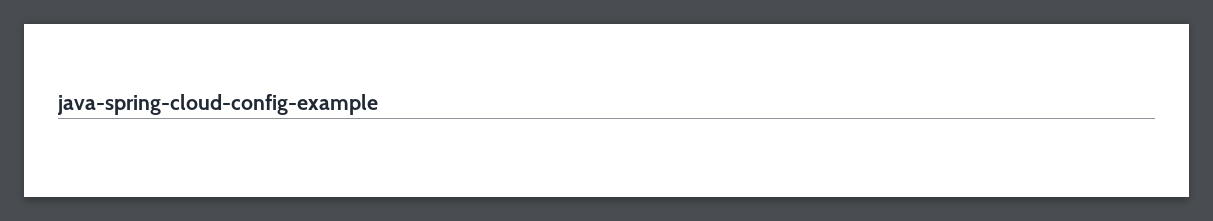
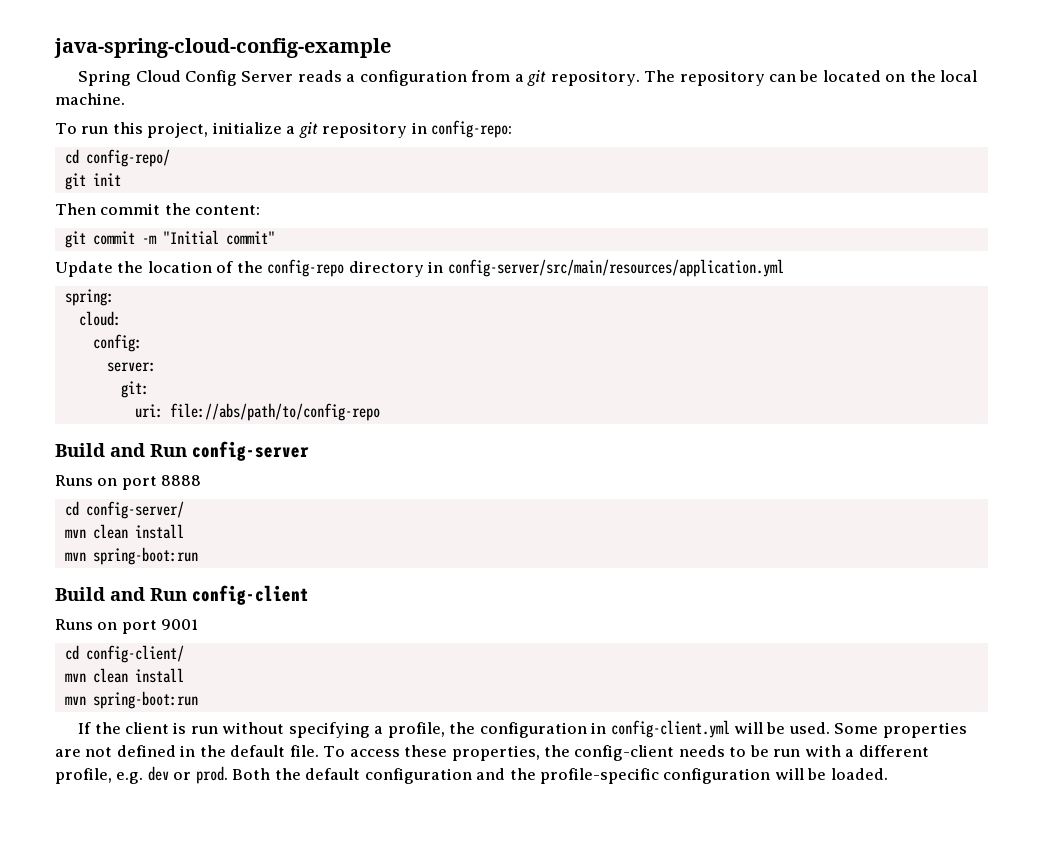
(378, 104) none -> [78,70,978,86] [55,93,125,105] [55,120,513,138] [64,149,170,167] [64,173,121,190] [55,203,261,215] [64,230,275,248] [55,259,784,277] [64,289,114,306] [78,311,121,326] [92,334,142,352] [106,362,156,372] [120,381,149,398] [134,403,380,421] [55,441,309,461] [55,475,202,490] [64,501,184,519] [64,524,184,539] [64,547,198,565] [55,585,309,605] [55,619,199,634] [64,645,184,663] [64,668,184,683] [64,691,198,709] [78,720,967,738] [55,745,929,761] [55,766,888,784] // Spring Cloud Config Server reads a configuration from a git repository. The repository can be located on the local machine. // To run this project, initialize a git repository in config-repo: // cd config-repo/ // git init // Then commit the content: // git commit -m "Initial commit" // Update the location of the config-repo directory in config-server/src/main/resources/application.yml // spring: // cloud: // config: // server: // git: // uri: file://abs/path/to/config-repo // Build and Run config-server // Runs on port 8888 // cd config-server/ // mvn clean install // mvn spring-boot:run // Build and Run config-client // Runs on port 9001 // cd config-client/ // mvn clean install // mvn spring-boot:run // If the client is run without specifying a profile, the configuration in config-client.yml will be used. Some properties are not defined in the default file. To access these properties, the config-client needs to be run with a different profile, e.g. dev or prod. Both the default configuration and the profile-specific configuration will be loaded.

